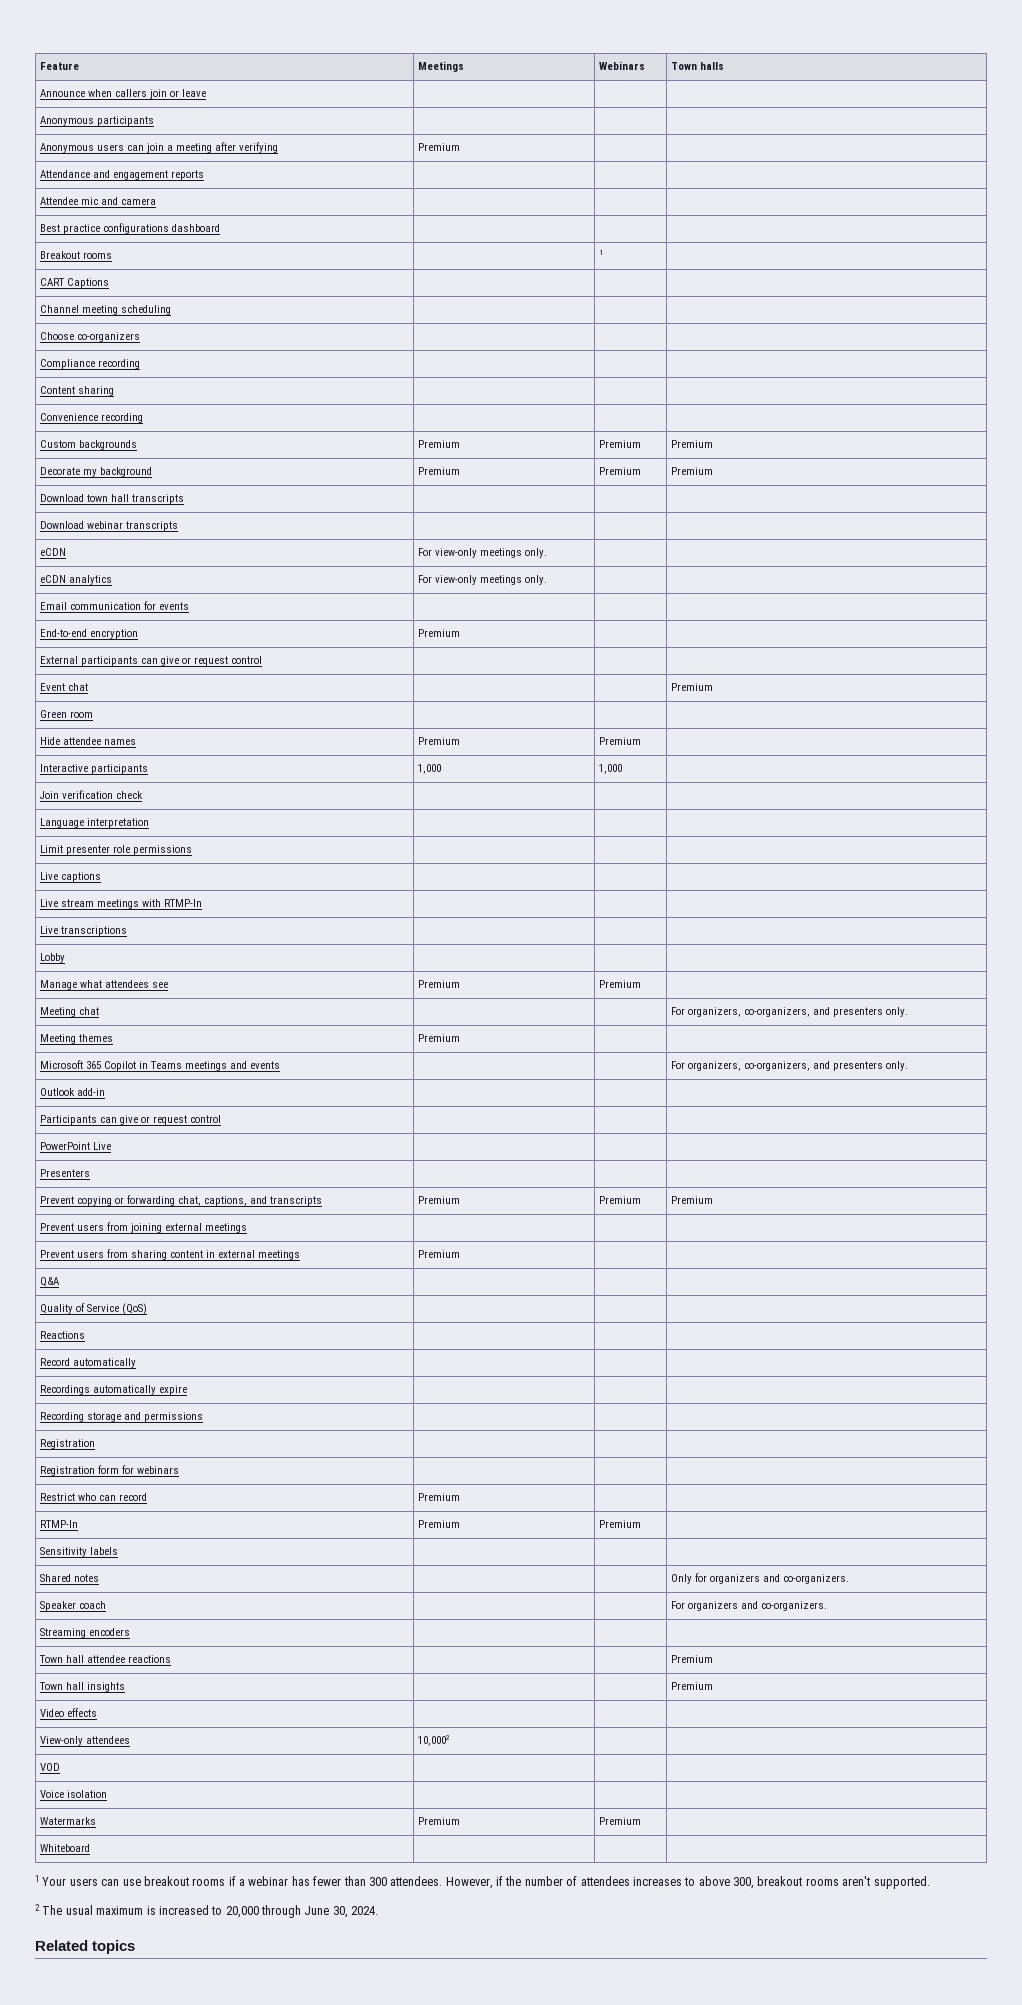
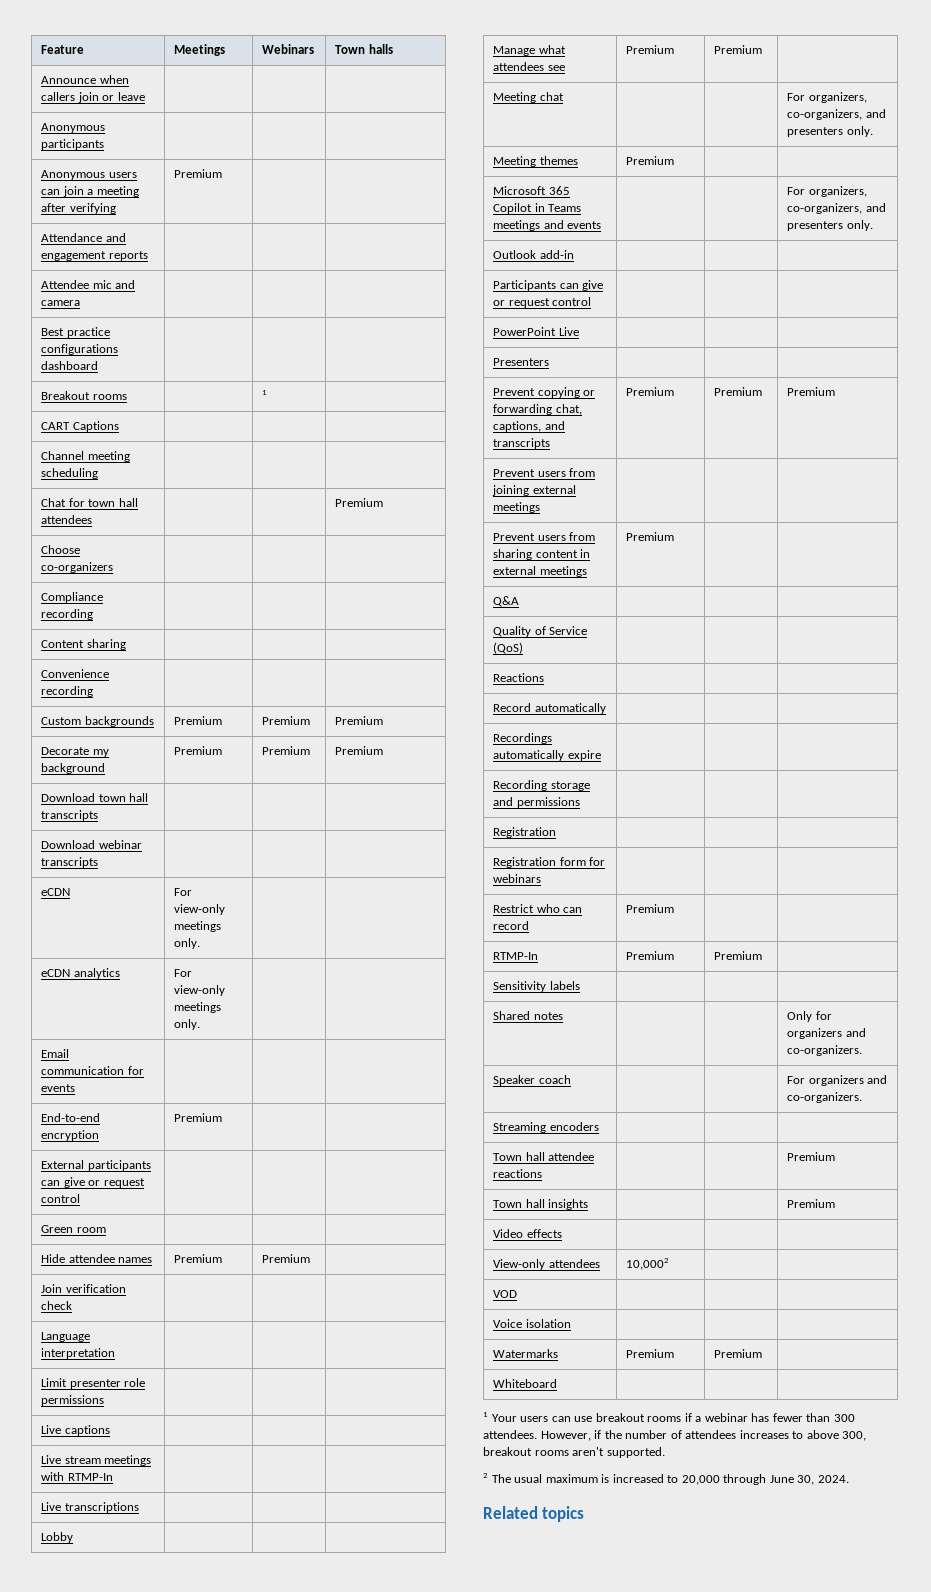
(172, 310) none -> [41,498,138,507] [41,515,93,524] [335,498,384,507] // Chat for town hall attendees | | | Premium
[40,683,89,691] [671,683,714,691] // Event chat | | | Premium -> (81, 1198) none
[40,764,149,774] [418,764,442,774] [599,764,623,774] // Interactive participants | 1,000 | 1,000 | -> (311, 1258) none

